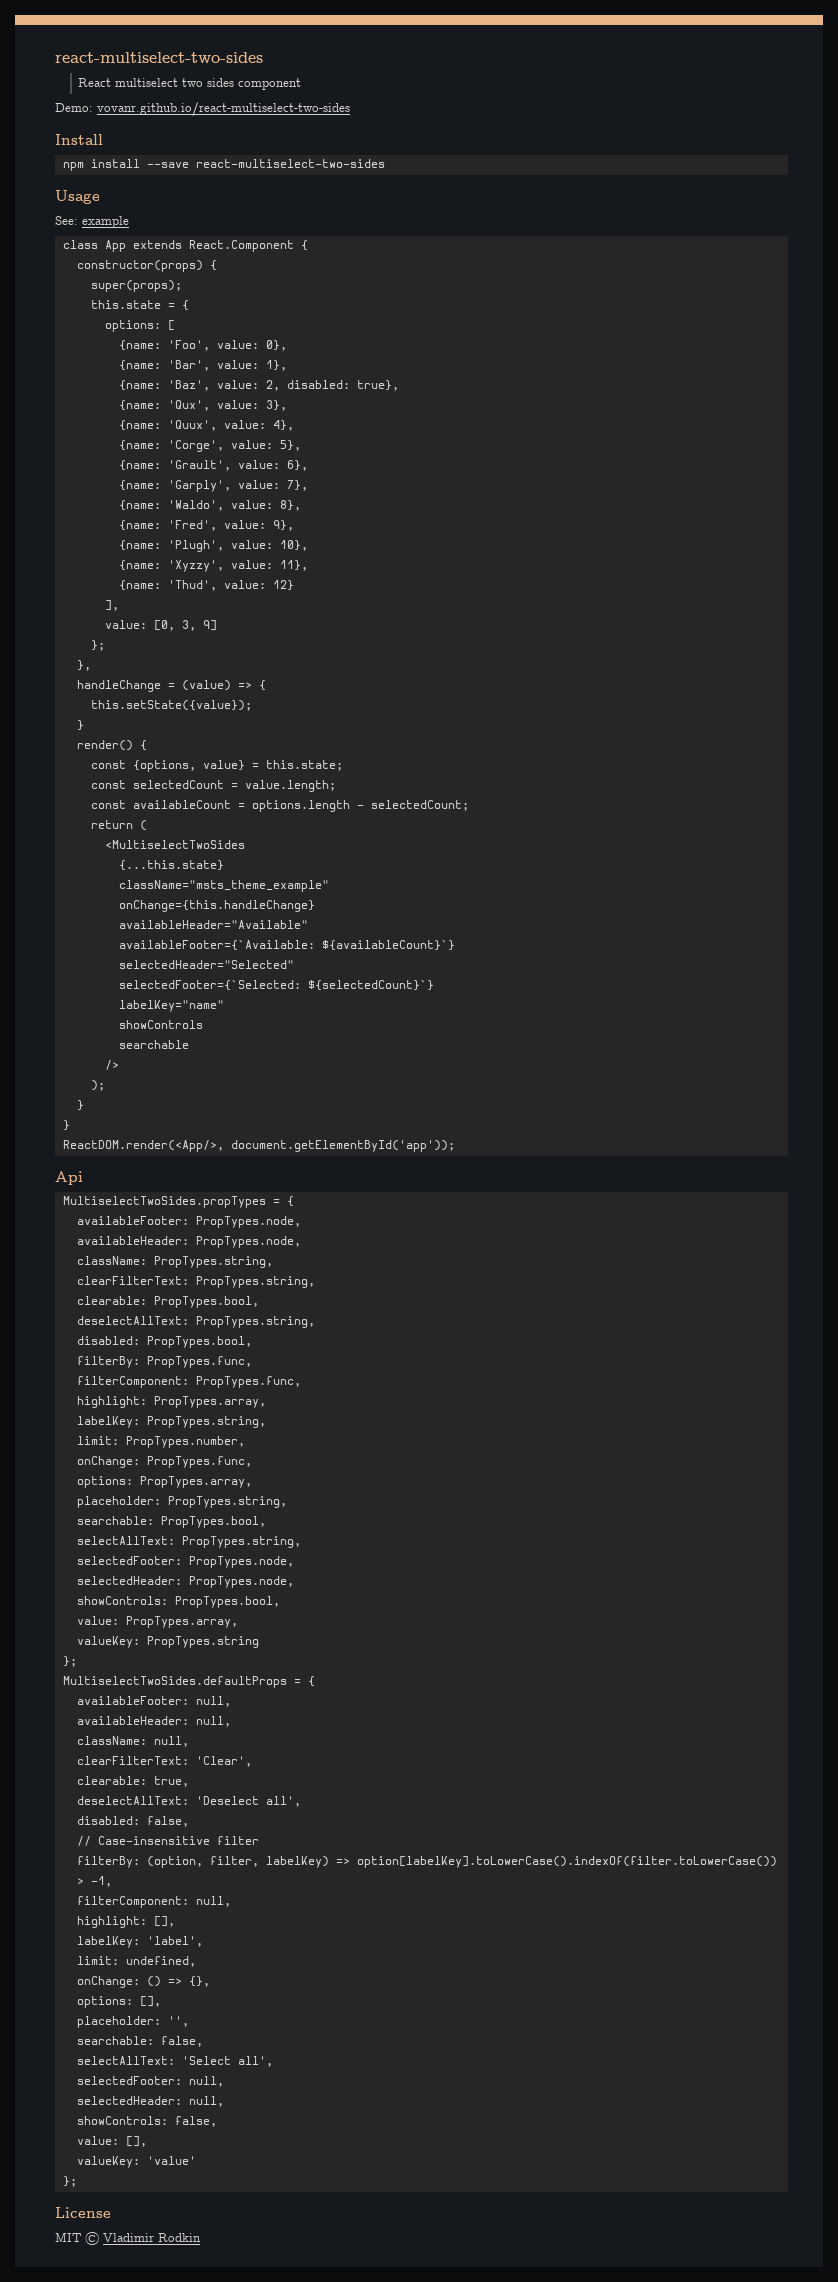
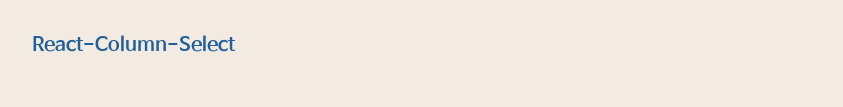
[55,52,263,63] [78,78,302,90] [55,102,350,116] [55,134,103,145] [62,159,385,171] [55,190,100,204] [55,216,129,228] [62,240,308,252] [76,260,217,272] [90,280,182,292] [90,300,189,311] [104,320,175,332] [118,340,287,351] [118,360,287,371] [118,380,399,391] [118,400,287,411] [118,420,294,431] [118,440,301,452] [118,460,308,471] [118,480,308,492] [118,500,301,511] [118,520,294,531] [118,540,308,552] [118,560,308,572] [118,580,294,591] [104,600,119,611] [104,620,217,631] [90,640,105,651] [76,660,91,671] [76,680,266,692] [90,700,252,711] [76,720,84,731] [76,740,147,751] [90,760,343,772] [90,780,336,792] [90,800,469,812] [90,820,147,831] [104,840,245,849] [118,860,224,871] [118,880,329,892] [118,900,315,912] [118,920,308,929] [118,940,455,951] [118,960,294,969] [118,980,434,991] [118,1000,224,1012] [118,1020,203,1029] [118,1040,189,1049] [104,1060,119,1070] [90,1080,105,1091] [76,1100,84,1111] [62,1120,70,1131] [62,1140,455,1152] [55,1171,83,1185] [62,1196,294,1208] [76,1216,301,1228] [76,1236,301,1248] [76,1256,273,1268] [76,1276,315,1288] [76,1296,259,1308] [76,1316,315,1328] [76,1336,252,1348] [76,1356,252,1368] [76,1376,301,1388] [76,1396,266,1408] [76,1416,266,1428] [76,1436,245,1448] [76,1456,252,1468] [76,1476,252,1488] [76,1496,287,1508] [76,1516,266,1528] [76,1536,301,1548] [76,1556,294,1568] [76,1576,294,1588] [76,1596,280,1608] [76,1616,238,1628] [76,1636,259,1648] [62,1656,77,1667] [62,1676,315,1688] [76,1696,231,1707] [76,1716,231,1727] [76,1736,189,1747] [76,1756,252,1767] [76,1776,189,1787] [76,1796,301,1807] [76,1816,189,1827] [76,1836,259,1846] [76,1856,777,1868] [76,1876,112,1887] [76,1896,231,1908] [76,1916,175,1928] [76,1936,203,1948] [76,1956,196,1967] [76,1976,210,1988] [76,1996,161,2008] [76,2016,189,2028] [76,2036,203,2047] [76,2056,273,2067] [76,2076,224,2087] [76,2096,224,2107] [76,2116,217,2127] [76,2136,147,2147] [76,2156,196,2168] [62,2176,77,2187] [55,2207,111,2218] [55,2232,201,2245] react-multiselect-two-sides // React multiselect two sides component // Demo: vovanr.github.io/react-multiselect-two-sides // Install // npm install --save react-multiselect-two-sides // Usage // See: example // class App extends React.Component { // constructor(props) { // super(props); // this.state = { // options: [ // {name: 'Foo', value: 0}, // {name: 'Bar', value: 1}, // {name: 'Baz', value: 2, disabled: true}, // {name: 'Qux', value: 3}, // {name: 'Quux', value: 4}, // {name: 'Corge', value: 5}, // {name: 'Grault', value: 6}, // {name: 'Garply', value: 7}, // {name: 'Waldo', value: 8}, // {name: 'Fred', value: 9}, // {name: 'Plugh', value: 10}, // {name: 'Xyzzy', value: 11}, // {name: 'Thud', value: 12} // ], // value: [0, 3, 9] // }; // }, // handleChange = (value) => { // this.setState({value}); // } // render() { // const {options, value} = this.state; // const selectedCount = value.length; // const availableCount = options.length - selectedCount; // return ( // <MultiselectTwoSides // {...this.state} // className="msts_theme_example" // onChange={this.handleChange} // availableHeader="Available" // availableFooter={`Available: ${availableCount}`} // selectedHeader="Selected" // selectedFooter={`Selected: ${selectedCount}`} // labelKey="name" // showControls // searchable // /> // ); // } // } // ReactDOM.render(<App/>, document.getElementById('app')); // Api // MultiselectTwoSides.propTypes = { // availableFooter: PropTypes.node, // availableHeader: PropTypes.node, // className: PropTypes.string, // clearFilterText: PropTypes.string, // clearable: PropTypes.bool, // deselectAllText: PropTypes.string, // disabled: PropTypes.bool, // filterBy: PropTypes.func, // filterComponent: PropTypes.func, // highlight: PropTypes.array, // labelKey: PropTypes.string, // limit: PropTypes.number, // onChange: PropTypes.func, // options: PropTypes.array, // placeholder: PropTypes.string, // searchable: PropTypes.bool, // selectAllText: PropTypes.string, // selectedFooter: PropTypes.node, // selectedHeader: PropTypes.node, // showControls: PropTypes.bool, // value: PropTypes.array, // valueKey: PropTypes.string // }; // MultiselectTwoSides.defaultProps = { // availableFooter: null, // availableHeader: null, // className: null, // clearFilterText: 'Clear', // clearable: true, // deselectAllText: 'Deselect all', // disabled: false, // // Case-insensitive filter // filterBy: (option, filter, labelKey) => option[labelKey].toLowerCase().indexOf(filter.toLowerCase()) > -1, // filterComponent: null, // highlight: [], // labelKey: 'label', // limit: undefined, // onChange: () => {}, // options: [], // placeholder: '', // searchable: false, // selectAllText: 'Select all', // selectedFooter: null, // selectedHeader: null, // showControls: false, // value: [], // valueKey: 'value' // }; // License // MIT © Vladimir Rodkin -> [32,35,236,52] React-Column-Select

